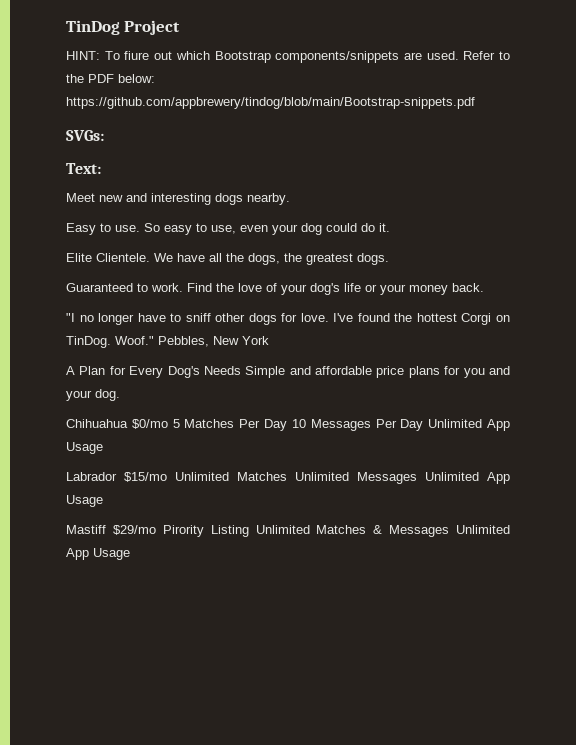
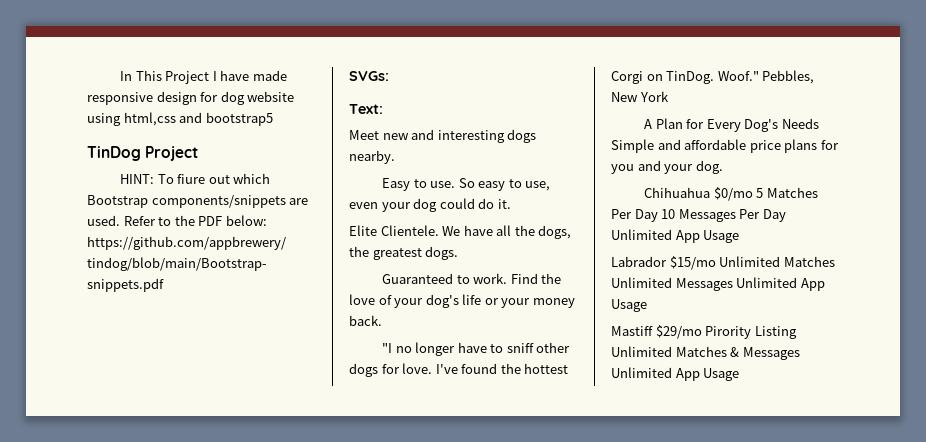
(66, 27) none -> [120,70,287,84] [87,91,295,105] [87,112,273,126] In This Project I have made responsive design for dog website using html,css and bootstrap5 //

